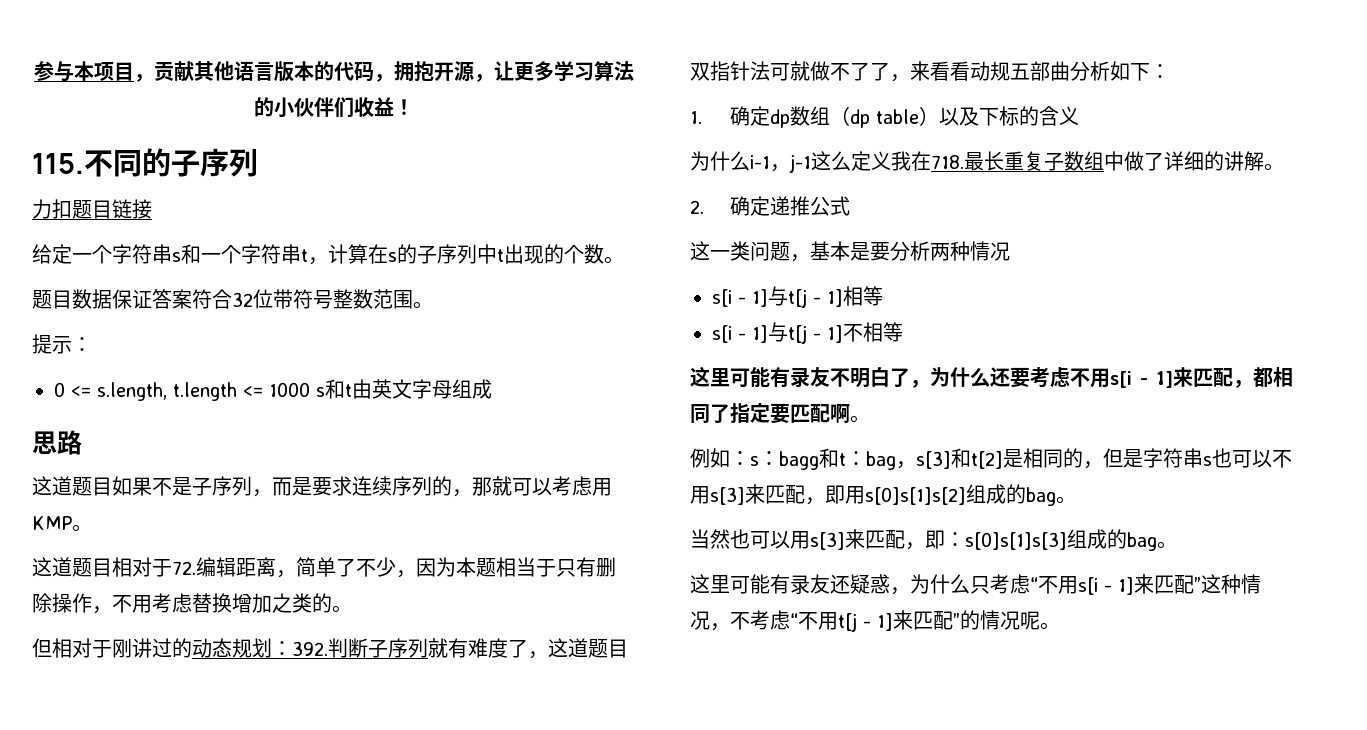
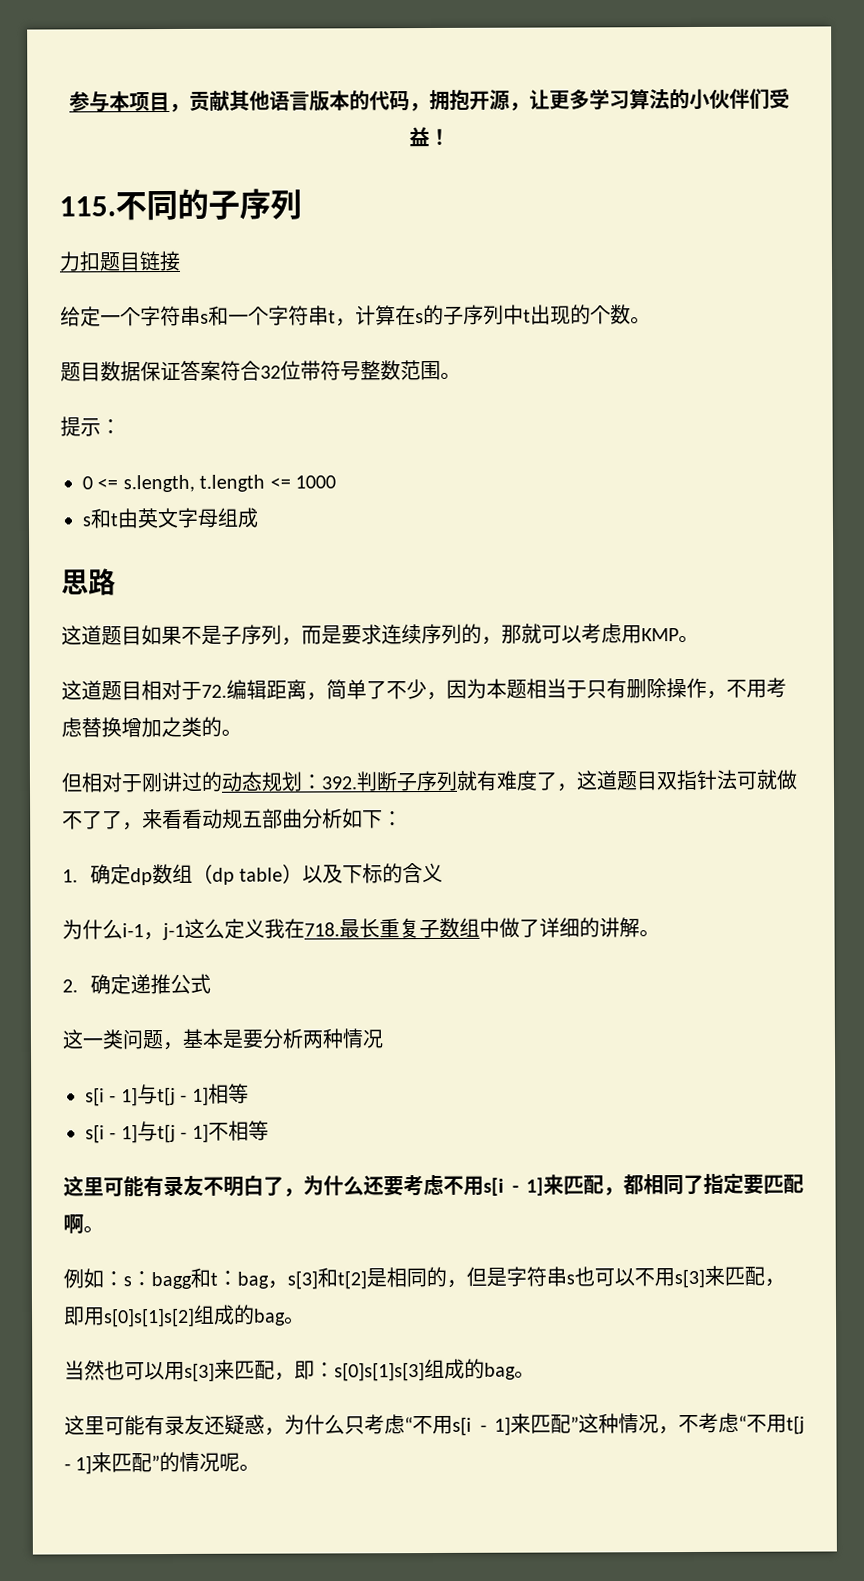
[353,97,374,117] 收 -> [769,88,790,109] 受
(310, 389) none -> (336, 482) //

